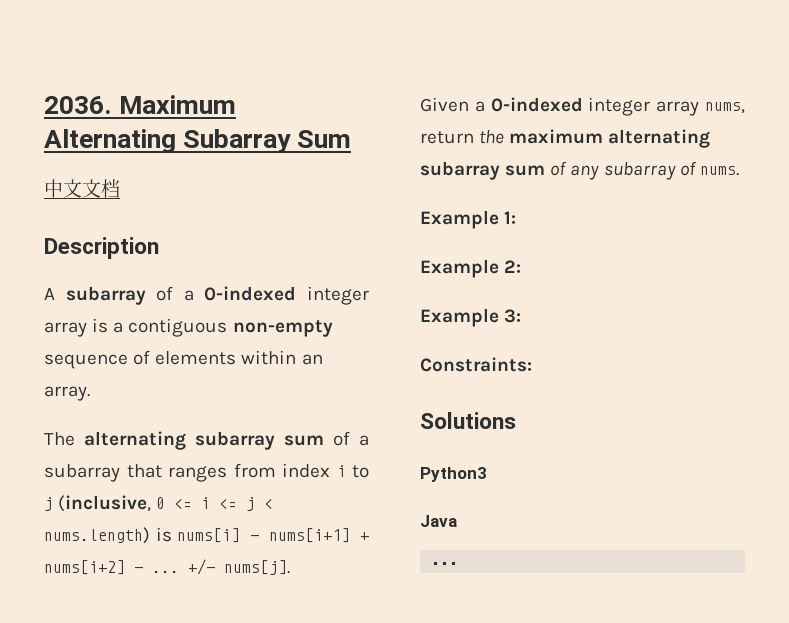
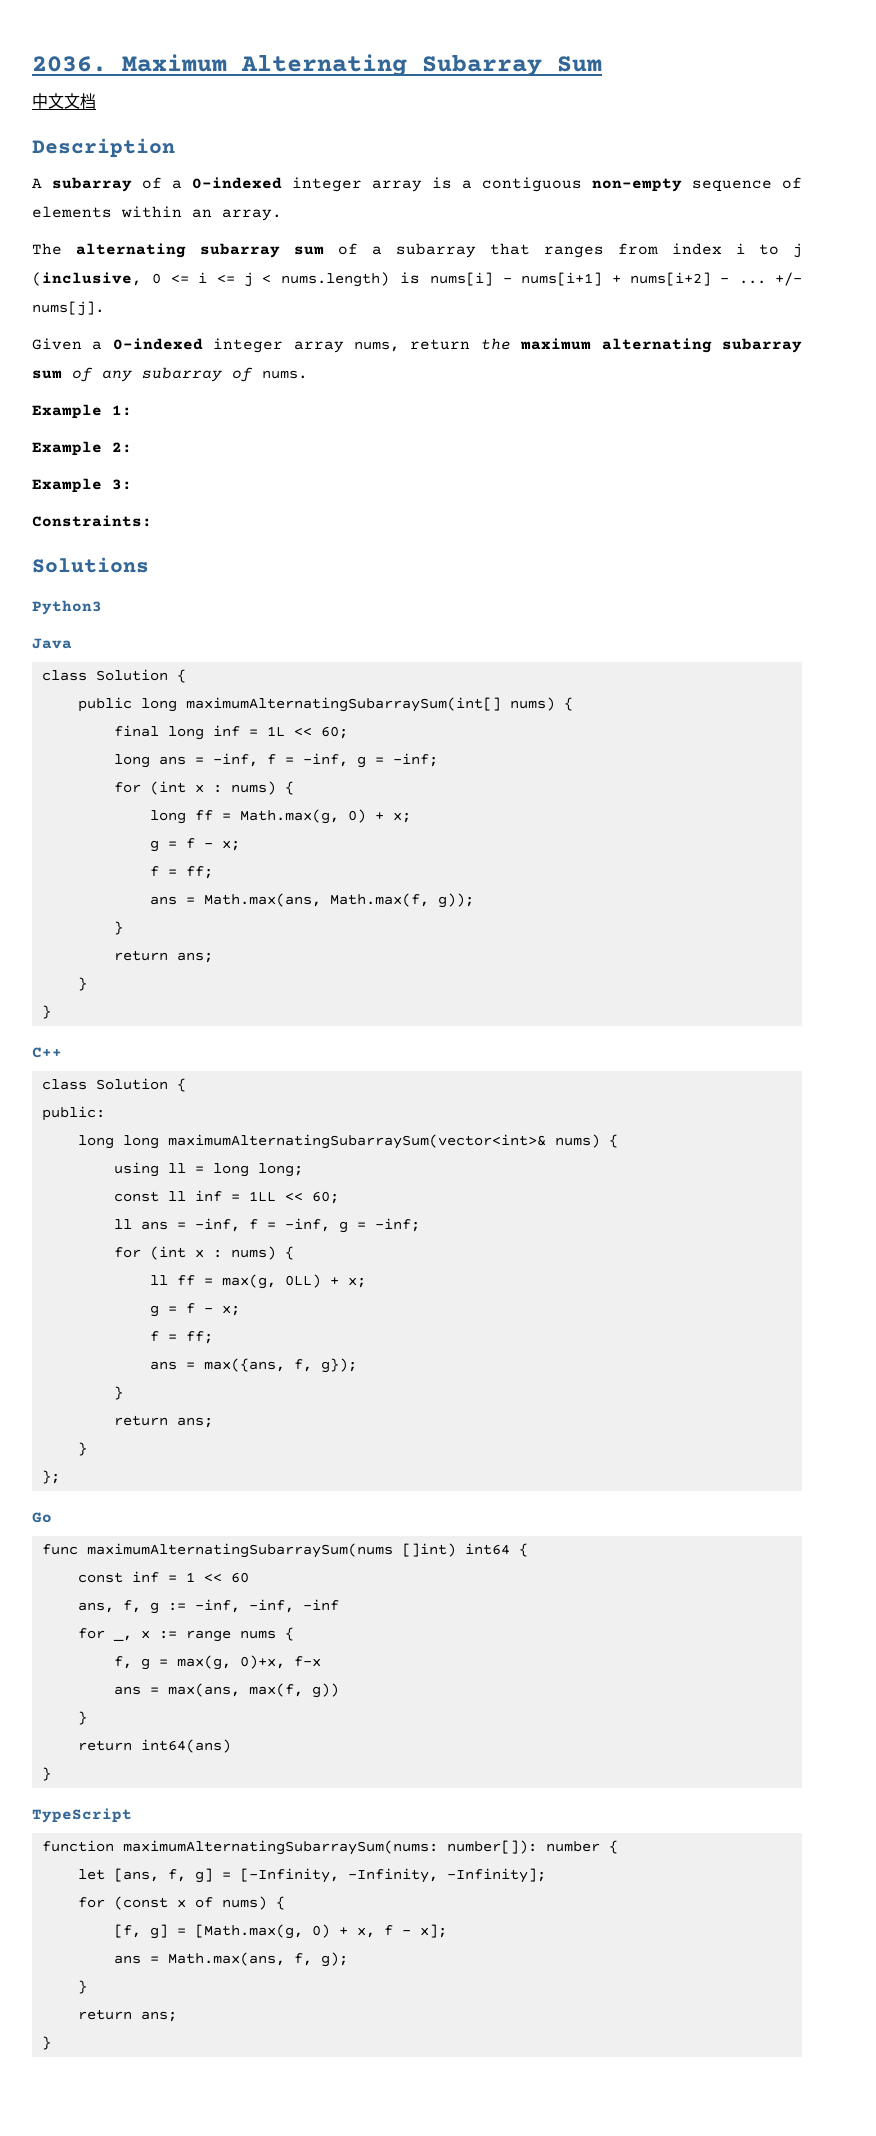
[431,562,459,565] ... -> [41,669,186,683] [77,697,573,712] [113,725,348,740] [113,753,438,768] [113,781,294,795] [149,809,411,824] [149,838,240,852] [149,866,213,879] [149,893,474,908] [113,921,123,935] [113,950,213,963] [77,977,87,991] [41,1005,51,1019] [32,1047,62,1058] [41,1078,186,1092] [41,1106,105,1121] [77,1134,618,1149] [113,1162,303,1177] [113,1190,339,1204] [113,1218,420,1233] [113,1246,294,1260] [149,1274,366,1289] [149,1303,240,1317] [149,1331,213,1344] [149,1358,357,1373] [113,1386,123,1400] [113,1415,213,1428] [77,1442,87,1456] [41,1470,60,1484] [32,1512,52,1523] [41,1543,528,1558] [77,1571,249,1583] [77,1599,339,1614] [77,1627,294,1642] [113,1655,321,1670] [113,1683,339,1698] [77,1711,87,1725] [77,1739,231,1753] [41,1767,51,1781] [32,1808,132,1823] [41,1840,618,1855] [77,1868,546,1883] [77,1896,285,1910] [113,1924,447,1939] [113,1952,348,1967] [77,1980,87,1994] [77,2009,177,2022] [41,2036,51,2050] class Solution { // public long maximumAlternatingSubarraySum(int[] nums) { // final long inf = 1L << 60; // long ans = -inf, f = -inf, g = -inf; // for (int x : nums) { // long ff = Math.max(g, 0) + x; // g = f - x; // f = ff; // ans = Math.max(ans, Math.max(f, g)); // } // return ans; // } // } // C++ // class Solution { // public: // long long maximumAlternatingSubarraySum(vector<int>& nums) { // using ll = long long; // const ll inf = 1LL << 60; // ll ans = -inf, f = -inf, g = -inf; // for (int x : nums) { // ll ff = max(g, 0LL) + x; // g = f - x; // f = ff; // ans = max({ans, f, g}); // } // return ans; // } // }; // Go // func maximumAlternatingSubarraySum(nums []int) int64 { // const inf = 1 << 60 // ans, f, g := -inf, -inf, -inf // for _, x := range nums { // f, g = max(g, 0)+x, f-x // ans = max(ans, max(f, g)) // } // return int64(ans) // } // TypeScript // function maximumAlternatingSubarraySum(nums: number[]): number { // let [ans, f, g] = [-Infinity, -Infinity, -Infinity]; // for (const x of nums) { // [f, g] = [Math.max(g, 0) + x, f - x]; // ans = Math.max(ans, f, g); // } // return ans; // }

